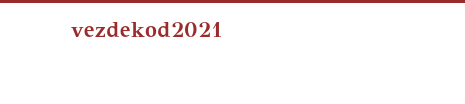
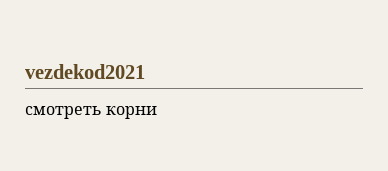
(223, 30) none -> [25,106,158,119] // смотреть корни

